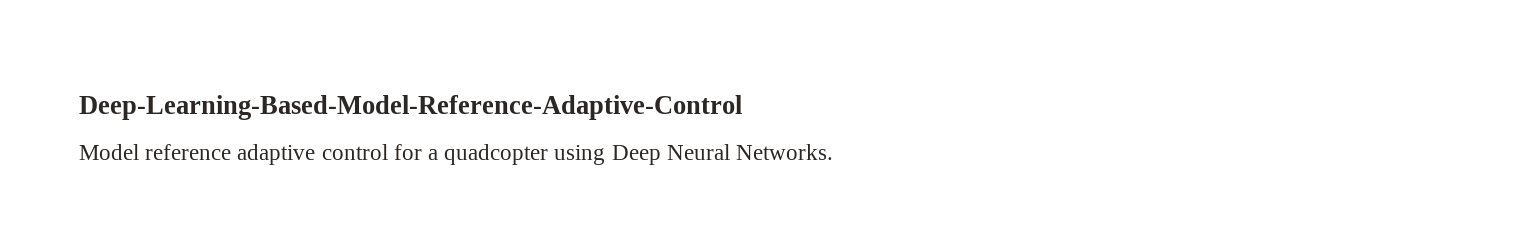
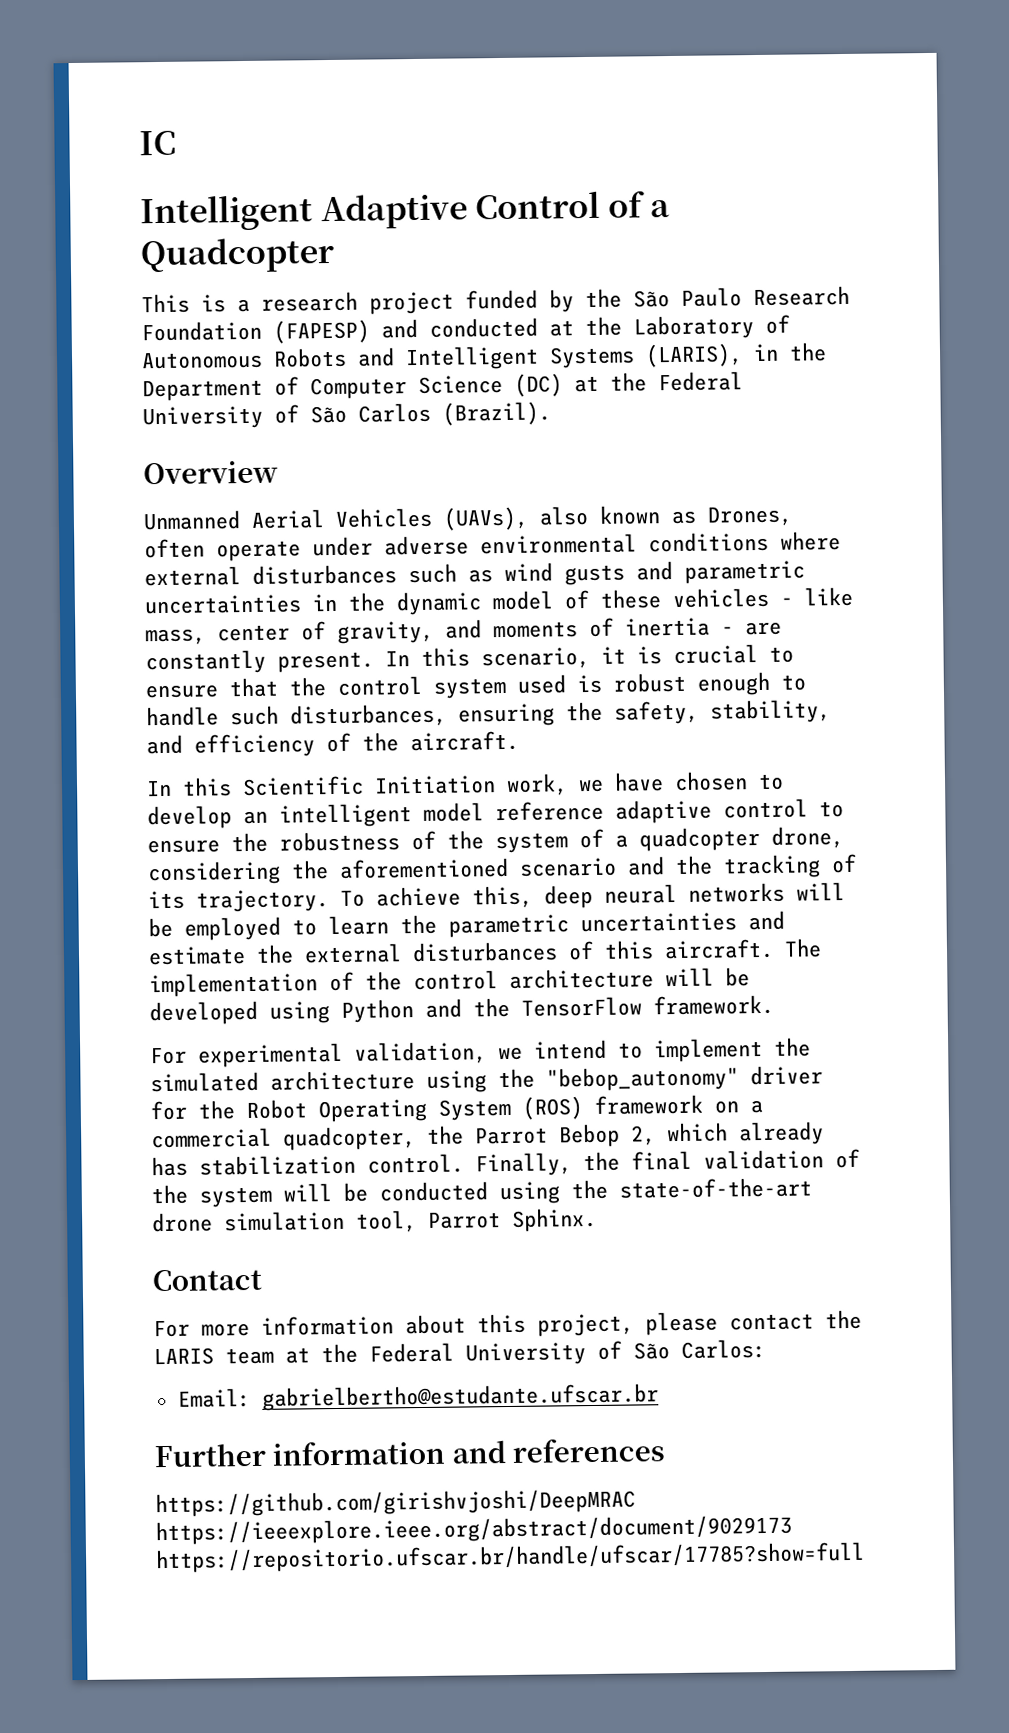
[79,95,742,120] [79,144,834,165] Deep-Learning-Based-Model-Reference-Adaptive-Control // Model reference adaptive control for a quadcopter using Deep Neural Networks. -> [139,130,176,156] [140,190,670,232] [140,236,335,274] [141,285,850,315] [141,314,790,344] [141,342,827,371] [142,371,743,402] [142,401,551,430] [143,460,278,485] [143,505,793,531] [144,531,841,562] [144,560,805,587] [144,586,853,616] [145,617,782,646] [145,644,794,675] [145,671,806,699] [146,699,831,728] [146,730,519,758] [146,771,784,797] [147,798,844,830] [147,826,844,854] [147,853,857,886] [148,882,845,913] [148,910,785,941] [148,938,822,966] [149,967,750,998] [149,994,774,1026] [150,1037,811,1068] [150,1065,823,1093] [150,1094,763,1123] [151,1121,824,1151] [151,1148,860,1177] [151,1177,812,1208] [152,1207,597,1233] [152,1268,262,1292] [153,1309,862,1338] [153,1338,766,1366] [177,1383,659,1411] [154,1438,666,1468] [155,1488,636,1518] [155,1514,792,1546] [155,1541,865,1574] IC // Intelligent Adaptive Control of a Quadcopter // This is a research project funded by the São Paulo Research Foundation (FAPESP) and conducted at the Laboratory of Autonomous Robots and Intelligent Systems (LARIS), in the Department of Computer Science (DC) at the Federal University of São Carlos (Brazil). // Overview // Unmanned Aerial Vehicles (UAVs), also known as Drones, often operate under adverse environmental conditions where external disturbances such as wind gusts and parametric uncertainties in the dynamic model of these vehicles - like mass, center of gravity, and moments of inertia - are constantly present. In this scenario, it is crucial to ensure that the control system used is robust enough to handle such disturbances, ensuring the safety, stability, and efficiency of the aircraft. // In this Scientific Initiation work, we have chosen to develop an intelligent model reference adaptive control to ensure the robustness of the system of a quadcopter drone, considering the aforementioned scenario and the tracking of its trajectory. To achieve this, deep neural networks will be employed to learn the parametric uncertainties and estimate the external disturbances of this aircraft. The implementation of the control architecture will be developed using Python and the TensorFlow framework. // For experimental validation, we intend to implement the simulated architecture using the "bebop_autonomy" driver for the Robot Operating System (ROS) framework on a commercial quadcopter, the Parrot Bebop 2, which already has stabilization control. Finally, the final validation of the system will be conducted using the state-of-the-art drone simulation tool, Parrot Sphinx. // Contact // For more information about this project, please contact the LARIS team at the Federal University of São Carlos: // Email: gabrielbertho@estudante.ufscar.br // Further information and references // https://github.com/girishvjoshi/DeepMRAC https://ieeexplore.ieee.org/abstract/document/9029173 https://repositorio.ufscar.br/handle/ufscar/17785?show=full

